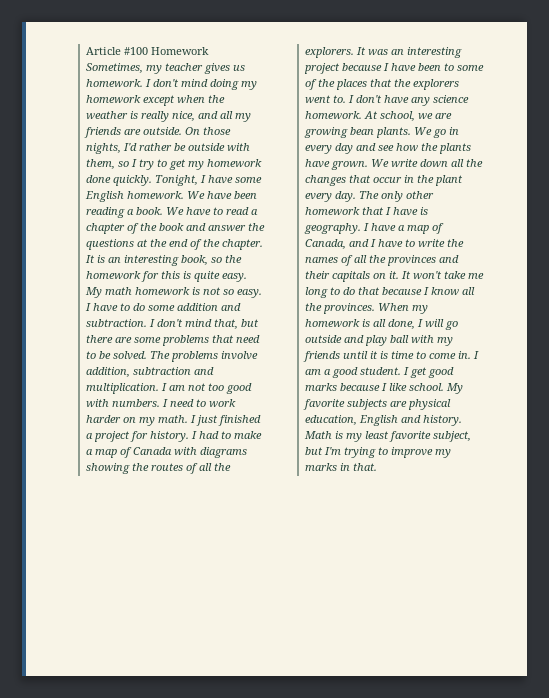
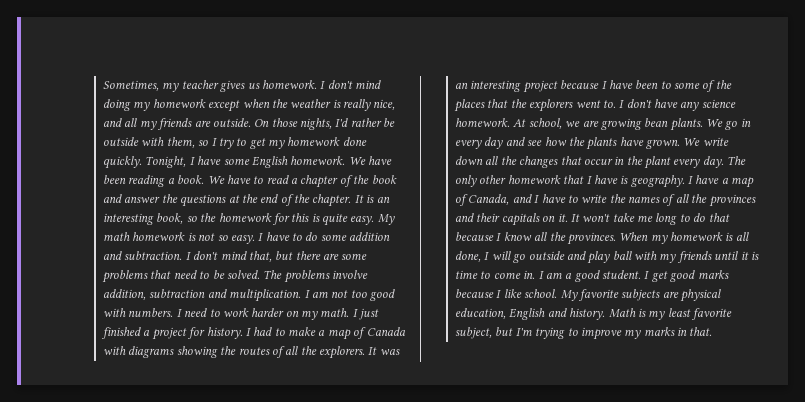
[85,47,209,55] Article #100 Homework -> (103, 85) none

